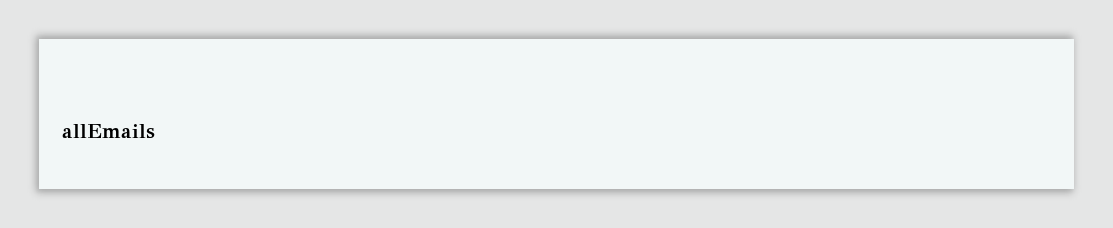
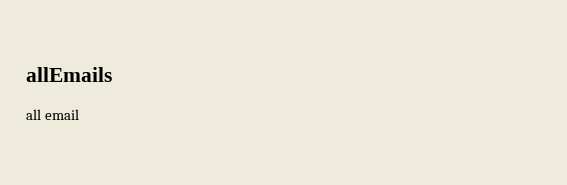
(155, 131) none -> [26,109,79,120] // all email

